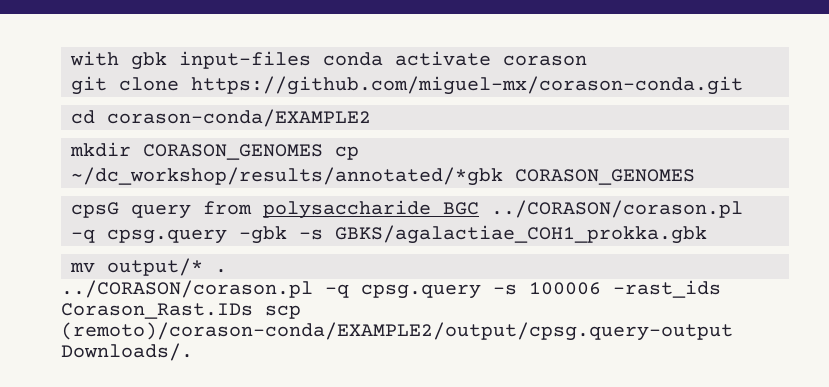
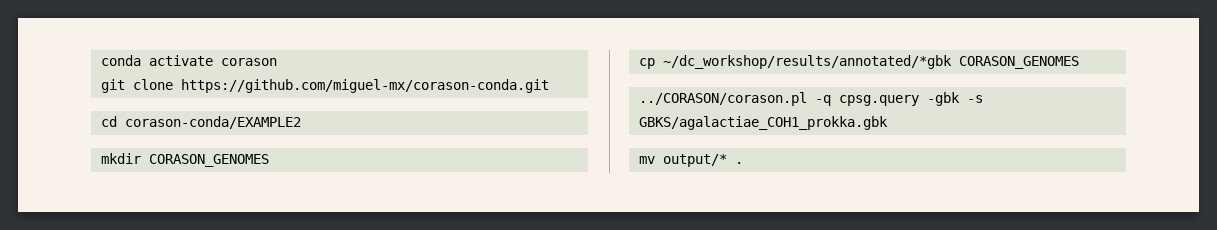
[70,51,312,70] with gbk input-files -> (100, 60) none
(324, 152) none -> (269, 160) //
[71,200,480,219] cpsG query from polysaccharide BGC -> (1079, 62) none
[61,280,721,299] [61,303,301,319] [61,322,733,341] [61,343,193,361] // ../CORASON/corason.pl -q cpsg.query -s 100006 -rast_ids Corason_Rast.IDs scp (remoto)/corason-conda/EXAMPLE2/output/cpsg.query-output Downloads/. -> (743, 163) none

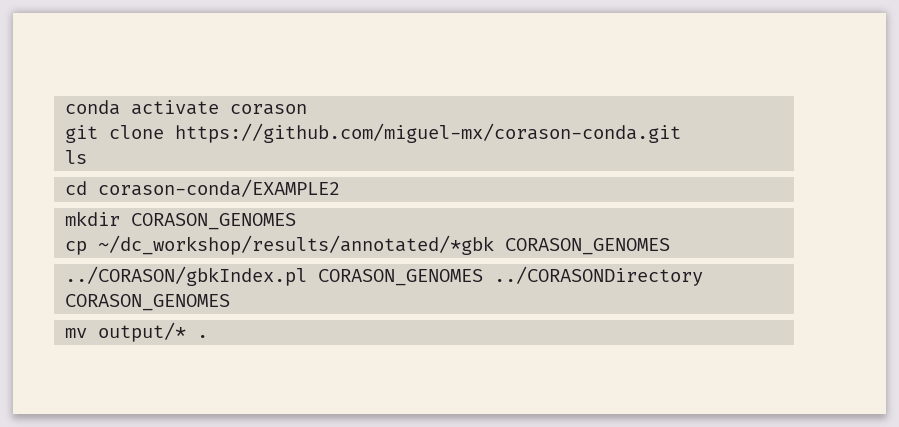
(549, 86) none -> [64,150,87,164] // ls
[638,92,983,106] [638,116,888,130] ../CORASON/corason.pl -q cpsg.query -gbk -s GBKS/agalactiae_COH1_prokka.gbk -> [64,266,703,286] [64,294,230,311] ../CORASON/gbkIndex.pl CORASON_GENOMES ../CORASONDirectory CORASON_GENOMES

